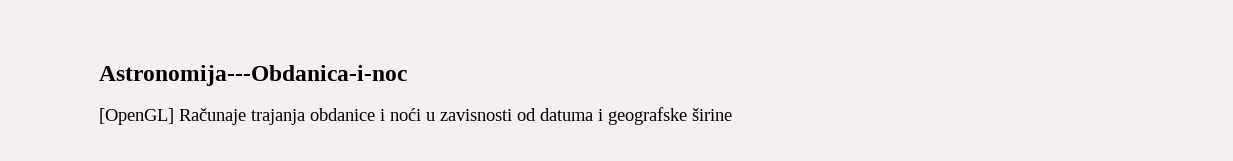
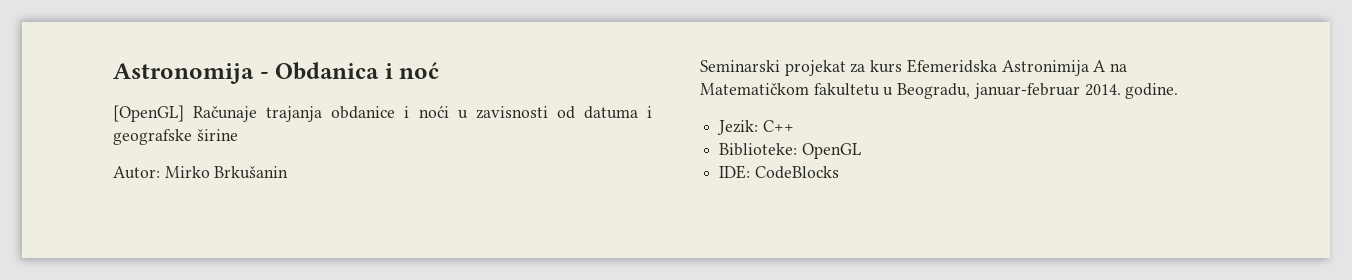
[99,65,407,86] Astronomija---Obdanica-i-noc -> [113,62,440,84] Astronomija - Obdanica i noć
(732, 114) none -> [113,166,289,179] [700,59,1128,76] [700,83,1179,99] [717,120,794,135] [719,143,861,159] [719,165,839,179] // Autor: Mirko Brkušanin // Seminarski projekat za kurs Efemeridska Astronimija A na Matematičkom fakultetu u Beogradu, januar-februar 2014. godine. // Jezik: C++ // Biblioteke: OpenGL // IDE: CodeBlocks

